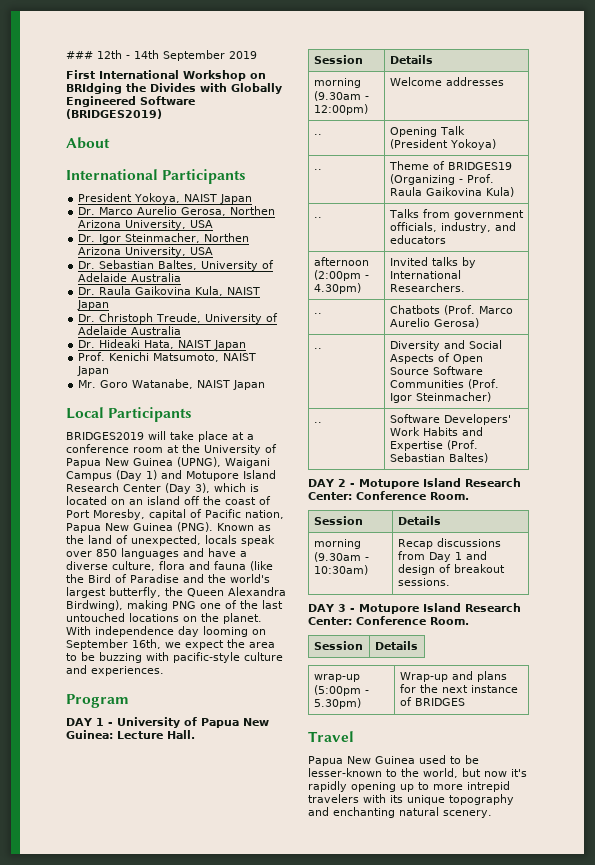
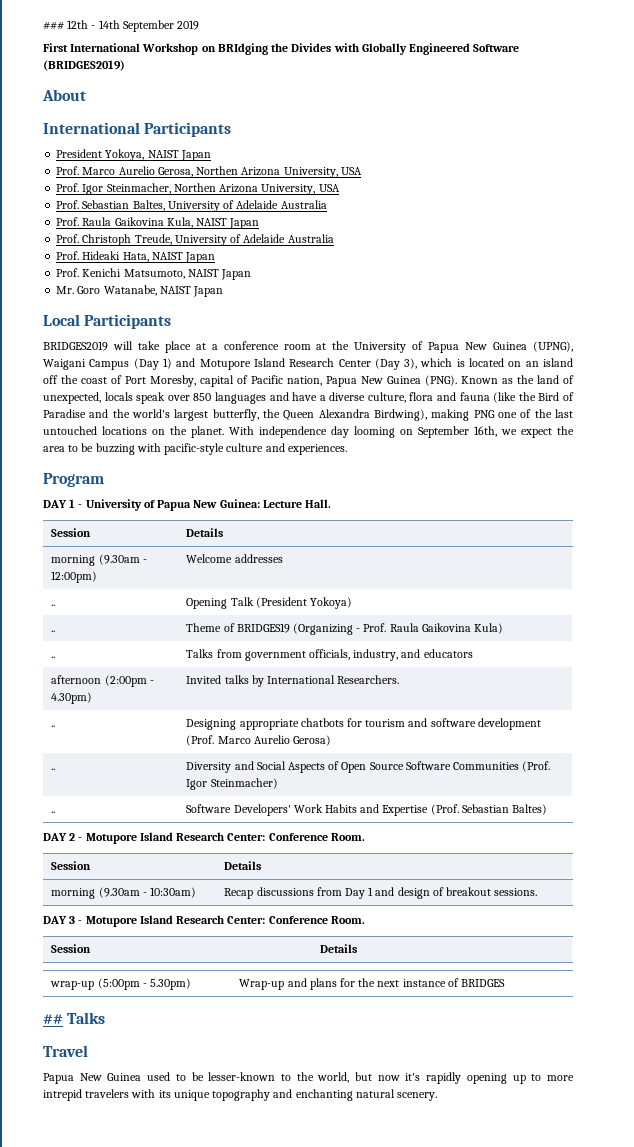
[78,207,96,215] Dr. -> [56,166,80,175] Prof.
[78,234,96,242] Dr. -> [56,183,80,192] Prof.
[78,261,96,269] Dr. -> [56,200,80,209] Prof.
[78,287,96,295] Dr. -> [56,217,80,226] Prof.
[78,314,96,322] Dr. -> [56,234,80,243] Prof.
[78,340,96,348] Dr. -> [56,251,80,260] Prof.
[389,305,440,314] Chatbots -> [186,718,541,730] Designing appropriate chatbots for tourism and software development
(465, 702) none -> [43,1012,106,1024] // ## Talks

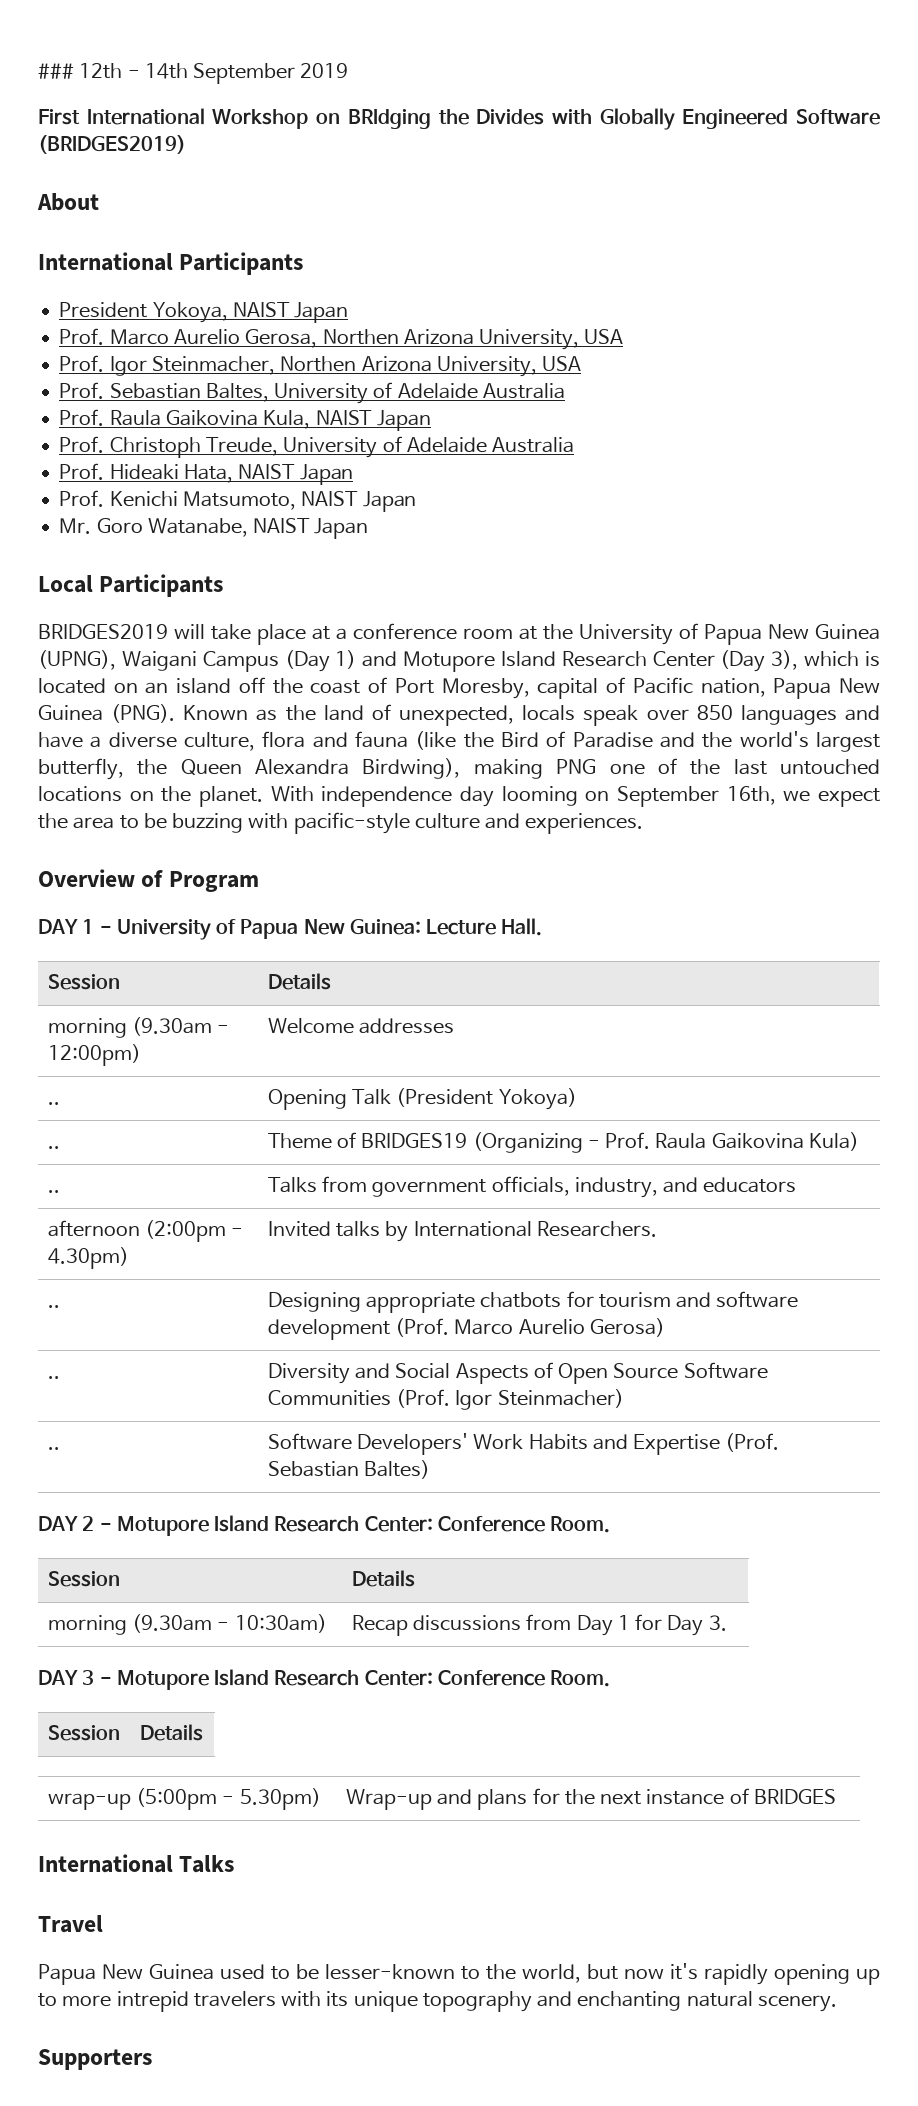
(347, 449) none -> [38,869,164,887] Overview of
[375,887,538,899] and design of breakout sessions. -> [635,1614,727,1636] for Day 3.
[43,1014,63,1024] ## -> [38,1854,173,1873] International
(438, 1096) none -> [38,2049,152,2070] // Supporters

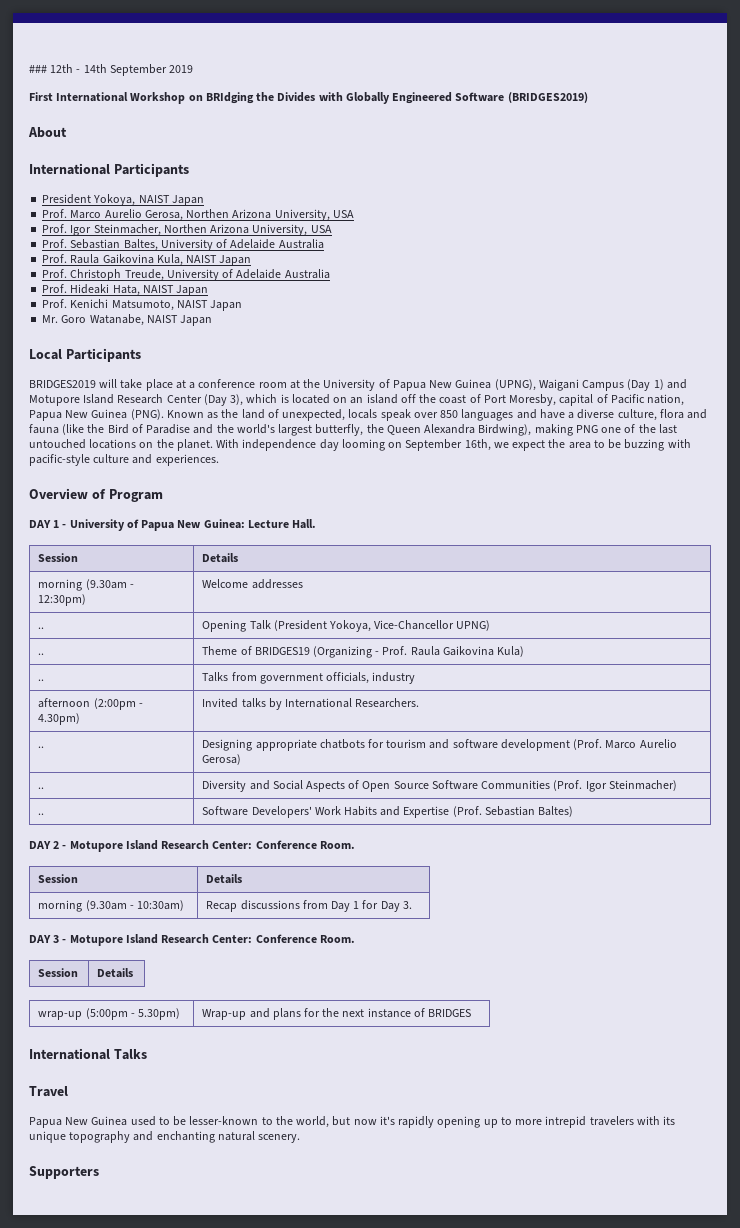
[47,1044,141,1066] 12:00pm) -> [38,594,87,606] 12:30pm)
[498,1088,577,1110] Yokoya) -> [329,620,491,632] Yokoya, Vice-Chancellor UPNG)
[574,1177,797,1198] industry, and educators -> [372,672,416,684] industry

